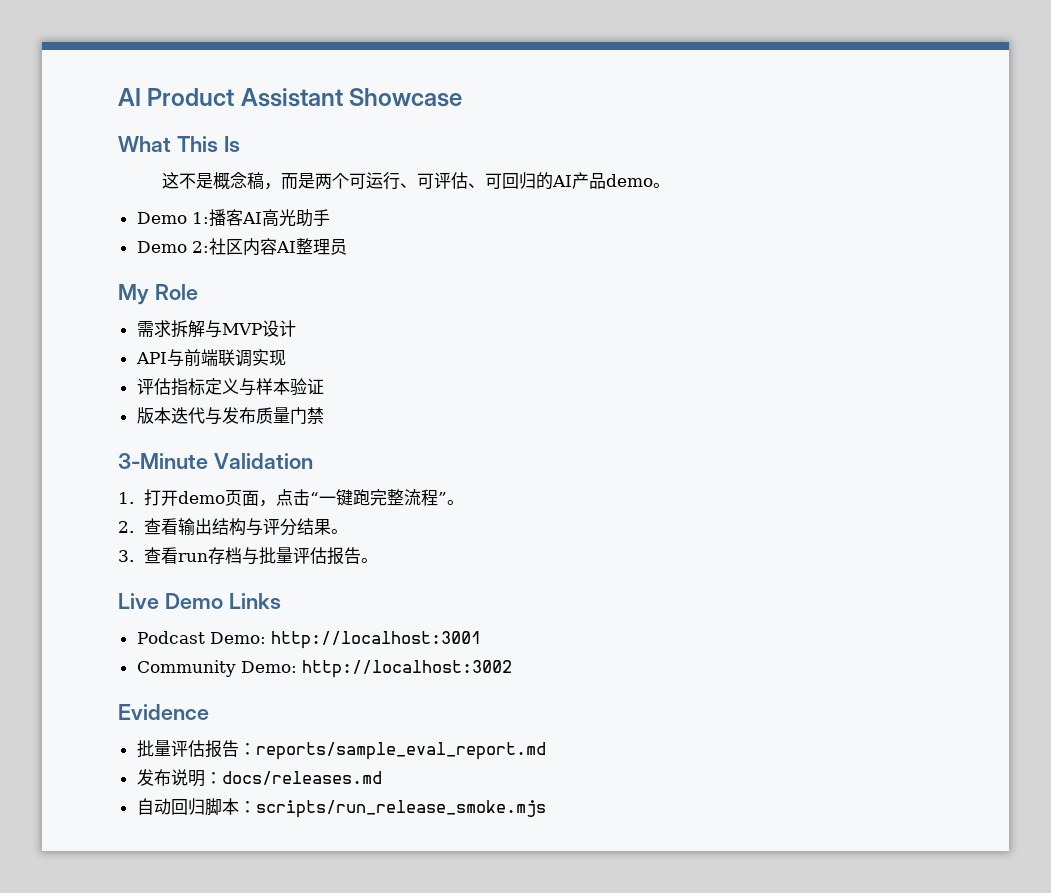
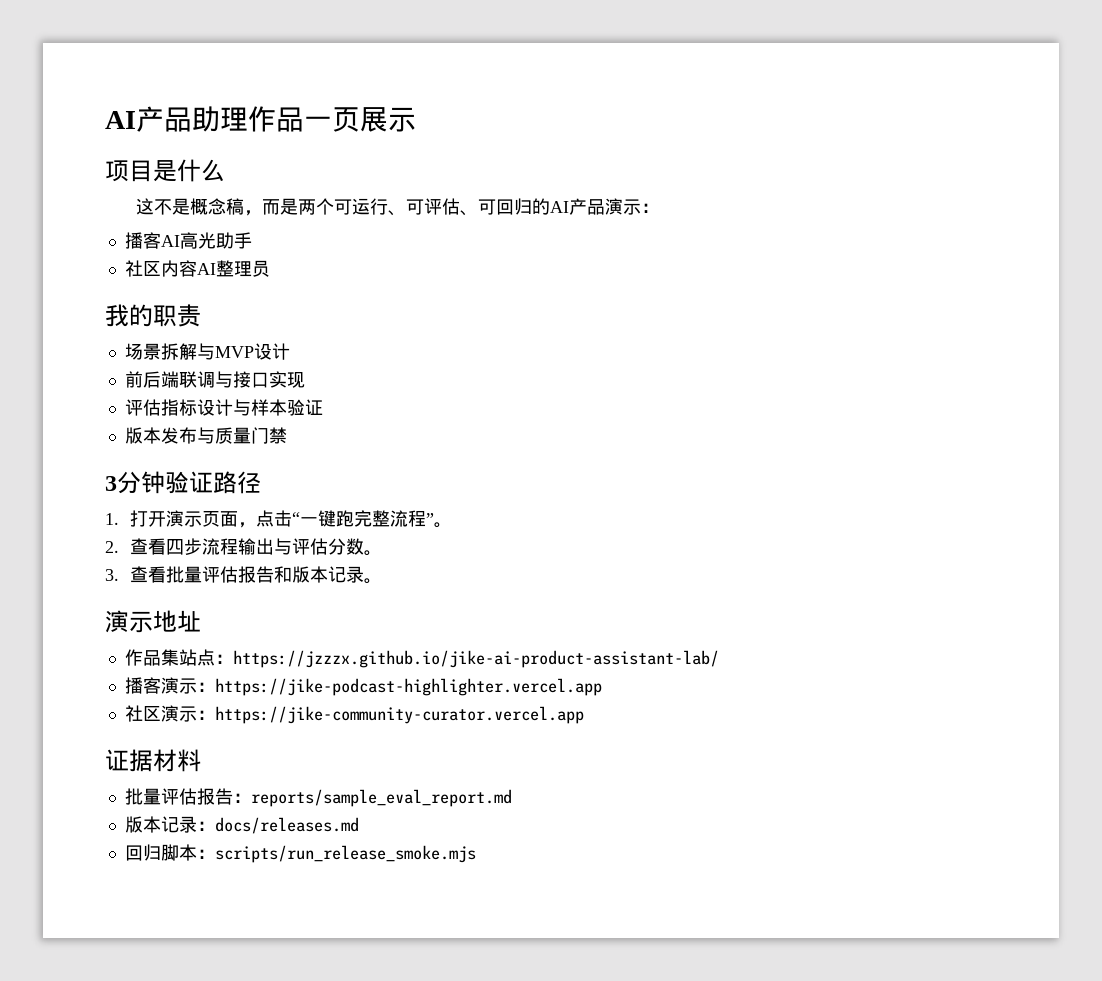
[118,88,463,107] [118,136,240,152] AI Product Assistant Showcase // What This Is -> [105,106,416,132] [105,159,225,182] AI产品助理作品一页展示 // 项目是什么
[605,174,670,188] [136,212,209,224] demo。 // Demo 1: -> [604,198,659,215] 演示： //
[136,241,209,253] Demo 2: -> (252, 240) none
[118,284,198,305] [136,320,171,337] My Role // 需求 -> [105,304,201,327] [124,343,161,360] 我的职责 // 场景
[135,349,252,367] API与前端联调 -> [124,371,269,388] 前后端联调与接口
[204,378,239,395] 定义 -> [196,399,233,416] 设计
[170,407,256,425] 迭代与发布 -> [160,427,215,444] 发布与
[118,453,313,469] 3-Minute Validation -> [105,471,261,494] 3分钟验证路径
[177,491,225,504] demo -> [165,510,202,527] 演示
[177,518,331,536] 输出结构与评分结果 -> [165,538,364,555] 四步流程输出与评估分数
[177,547,378,565] [118,593,281,609] [136,631,481,649] [136,660,512,678] [118,704,209,720] run存档与批量评估报告。 // Live Demo Links // Podcast Demo: http://localhost:3001 // Community Demo: http://localhost:3002 // Evidence -> [165,566,382,584] [105,610,201,633] [124,649,719,668] [124,677,602,696] [124,705,584,724] [105,749,201,772] 批量评估报告和版本记录。 // 演示地址 // 作品集站点：https://jzzzx.github.io/jike-ai-product-assistant-lab/ // 播客演示：https://jike-podcast-highlighter.vercel.app // 社区演示：https://jike-community-curator.vercel.app // 证据材料
[136,769,205,787] 发布说明 -> [124,816,197,833] 版本记录
[136,798,171,815] 自动 -> (359, 825) none

